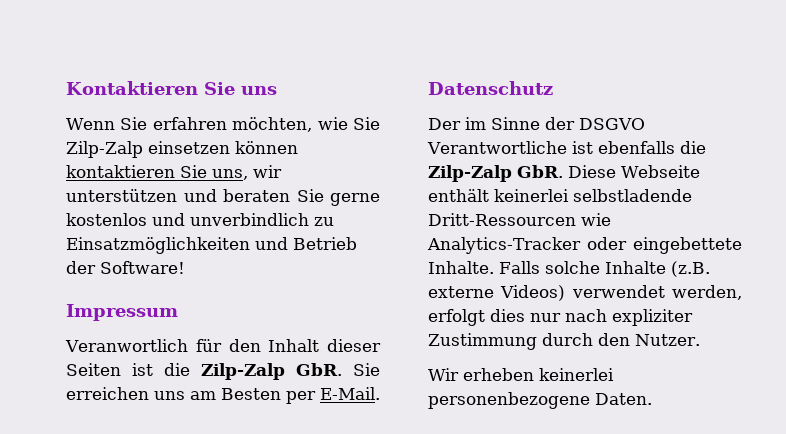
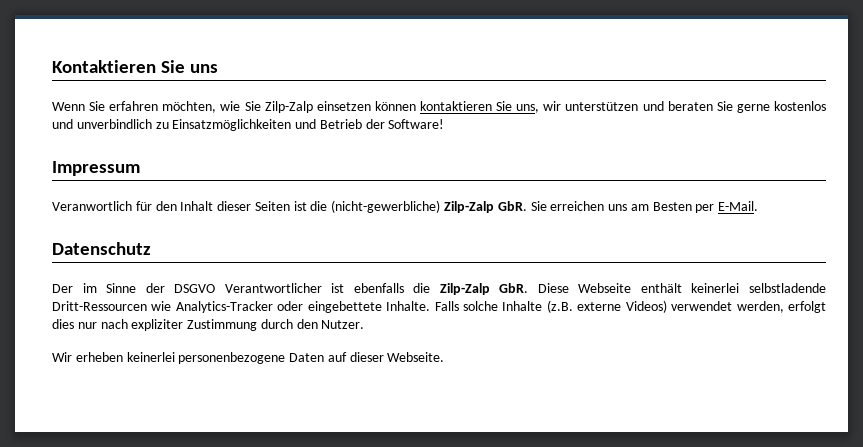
(190, 369) none -> [331,200,441,213] (nicht-gewerbliche)
[427,141,567,154] Verantwortliche -> [224,283,322,293] Verantwortlicher
[595,393,652,405] Daten. -> [289,352,445,362] Daten auf dieser Webseite.

